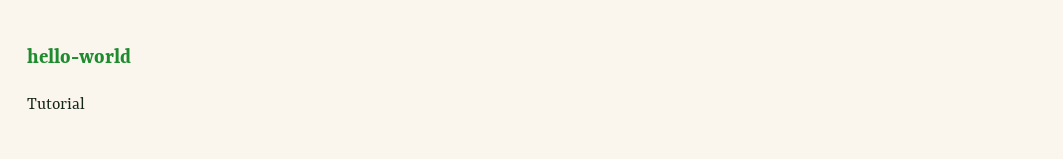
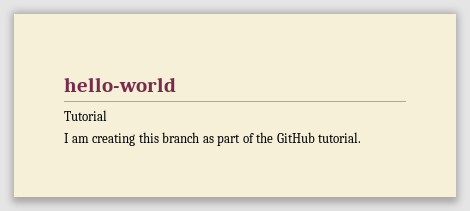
(85, 103) none -> [64,132,362,146] // I am creating this branch as part of the GitHub tutorial.

